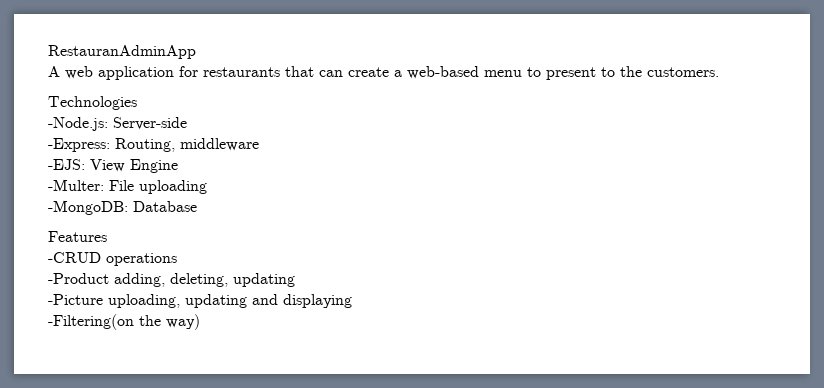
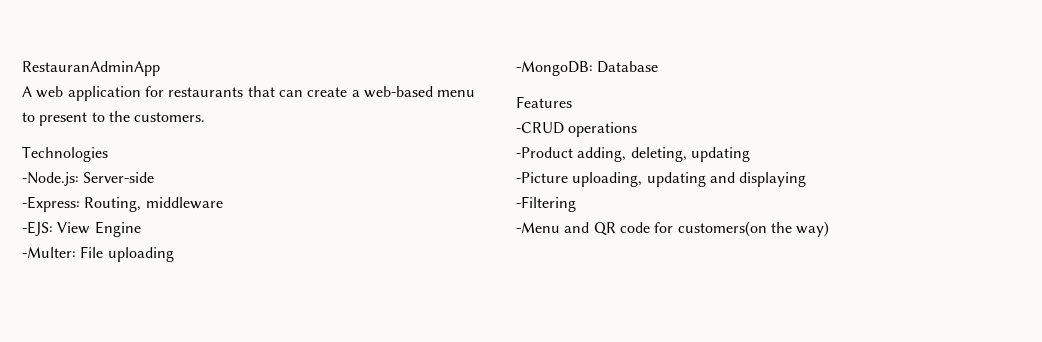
[48,314,134,330] -Filtering(on -> [516,196,576,212] [516,221,767,237] -Filtering // -Menu and QR code for customers(on

